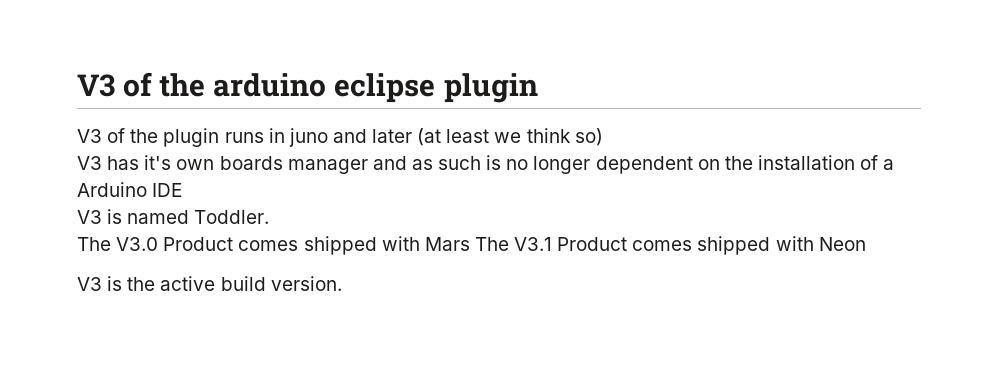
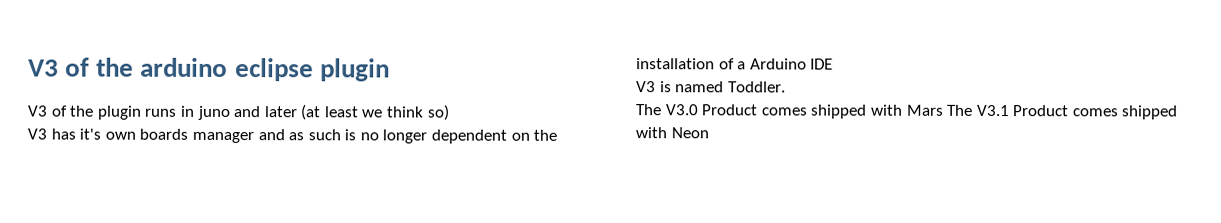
[77,276,342,291] // V3 is the active build version. -> (709, 133) none

